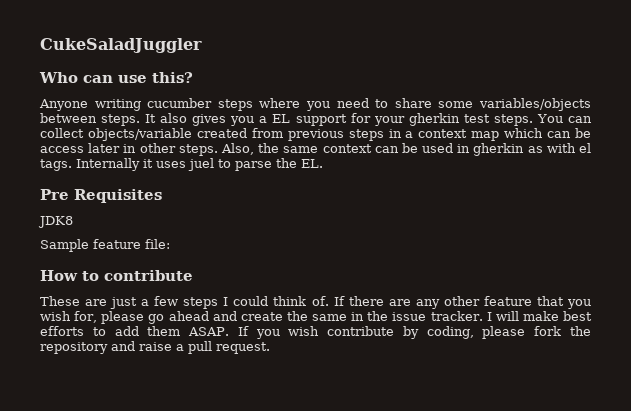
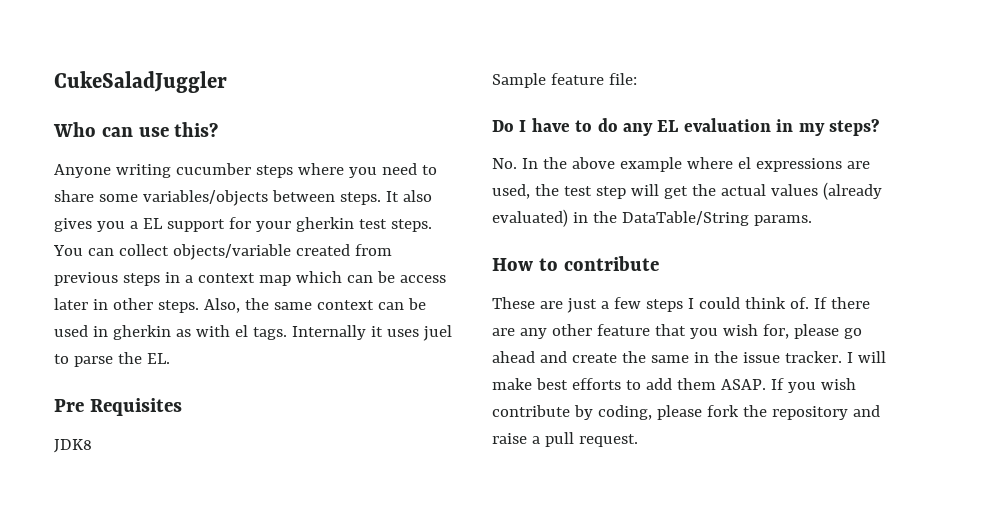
(170, 244) none -> [492,118,879,136] [492,157,870,172] [492,182,882,200] [492,209,812,227] // Do I have to do any EL evaluation in my steps? // No. In the above example where el expressions are used, the test step will get the actual values (already evaluated) in the DataTable/String params.

